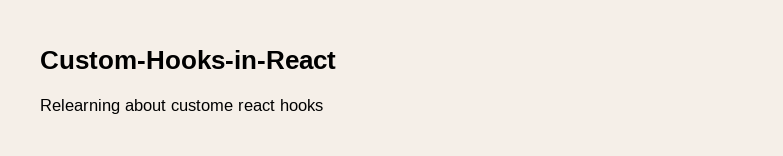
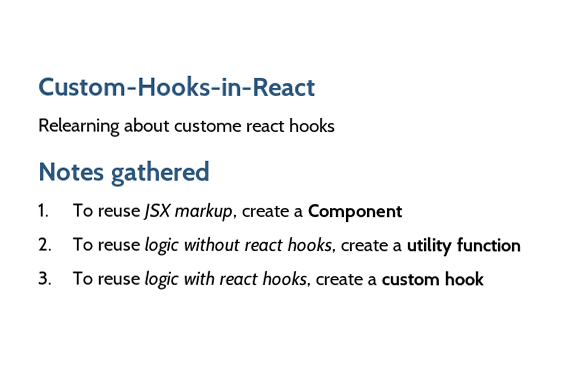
(323, 105) none -> [38,160,212,187] [37,202,402,223] [37,236,521,257] [37,270,484,290] // Notes gathered // 1. To reuse JSX markup, create a Component // 2. To reuse logic without react hooks, create a utility function // 3. To reuse logic with react hooks, create a custom hook

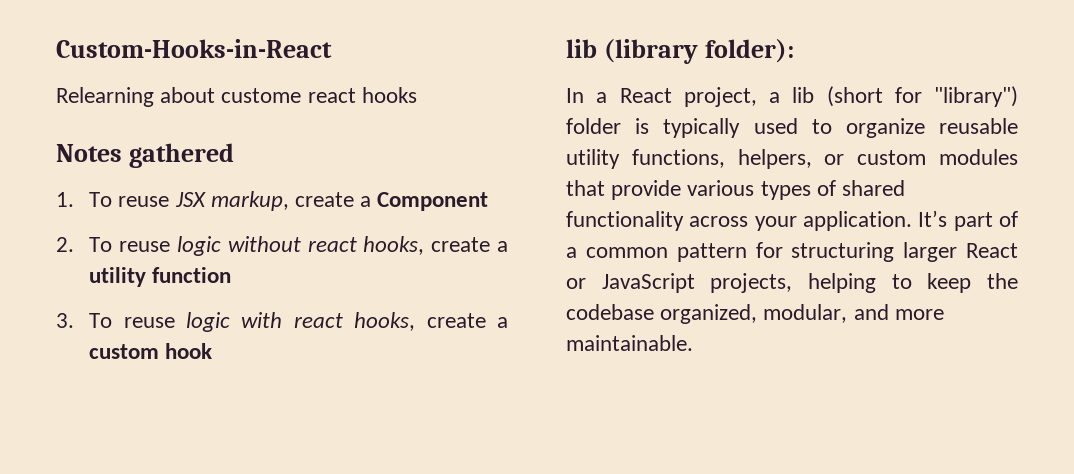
(484, 278) none -> [566,39,794,64] [566,86,1018,107] [566,118,1018,138] [566,149,1018,169] [566,180,906,200] [566,210,1018,231] [566,242,1018,262] [566,273,1018,293] [566,304,944,324] [566,335,693,351] // lib (library folder): // In a React project, a lib (short for "library") folder is typically used to organize reusable utility functions, helpers, or custom modules that provide various types of shared functionality across your application. It’s part of a common pattern for structuring larger React or JavaScript projects, helping to keep the codebase organized, modular, and more maintainable.

